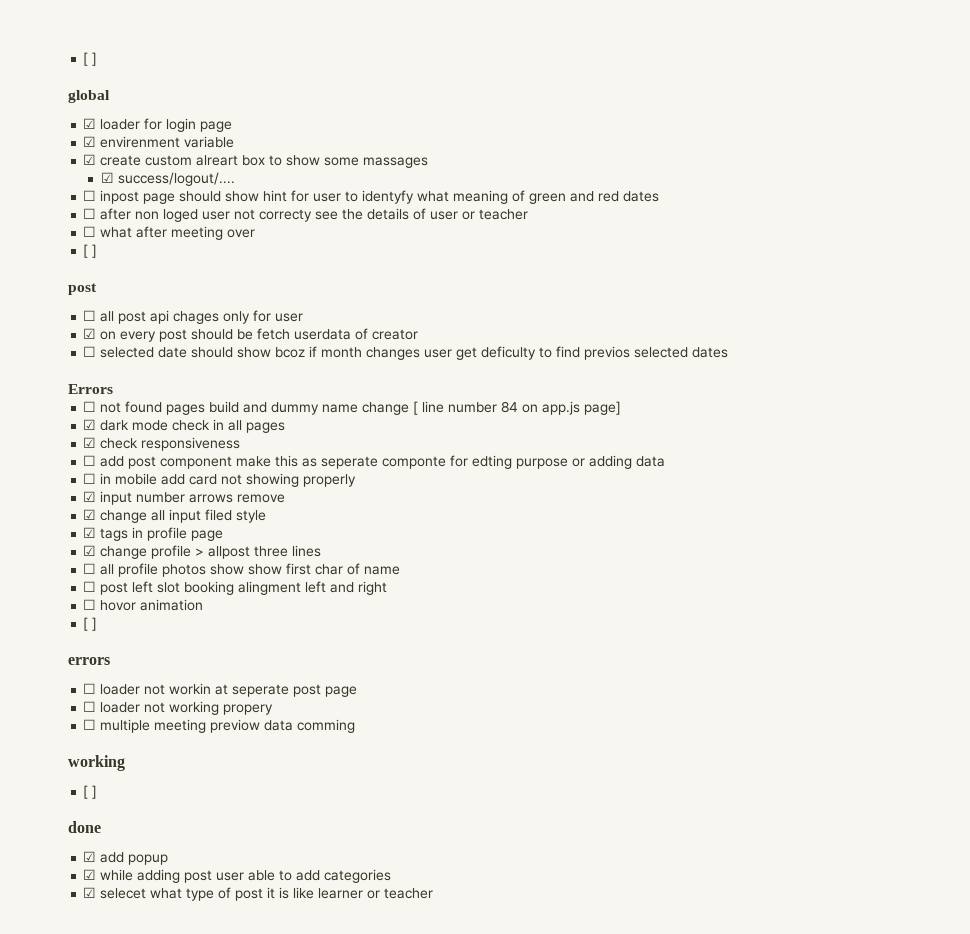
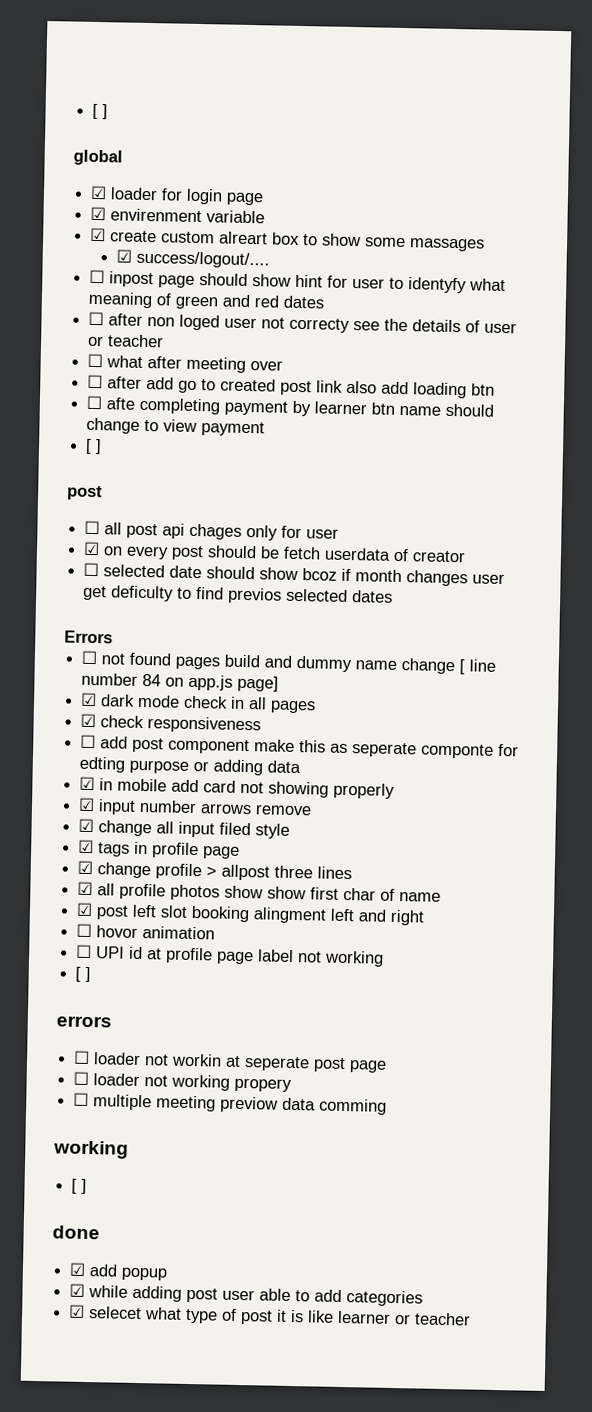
(256, 233) none -> [87,374,496,399] [86,395,495,417] [86,417,266,437] // ☐ after add go to created post link also add loading btn // ☐ afte completing payment by learner btn name should change to view payment
[83,473,97,484] ☐ -> [79,776,96,791] ☑
[83,563,97,574] ☐ -> [77,881,94,896] ☑
[83,581,97,592] ☐ -> [76,902,94,917] ☑
(204, 605) none -> [76,944,385,967] // ☐ UPI id at profile page label not working

